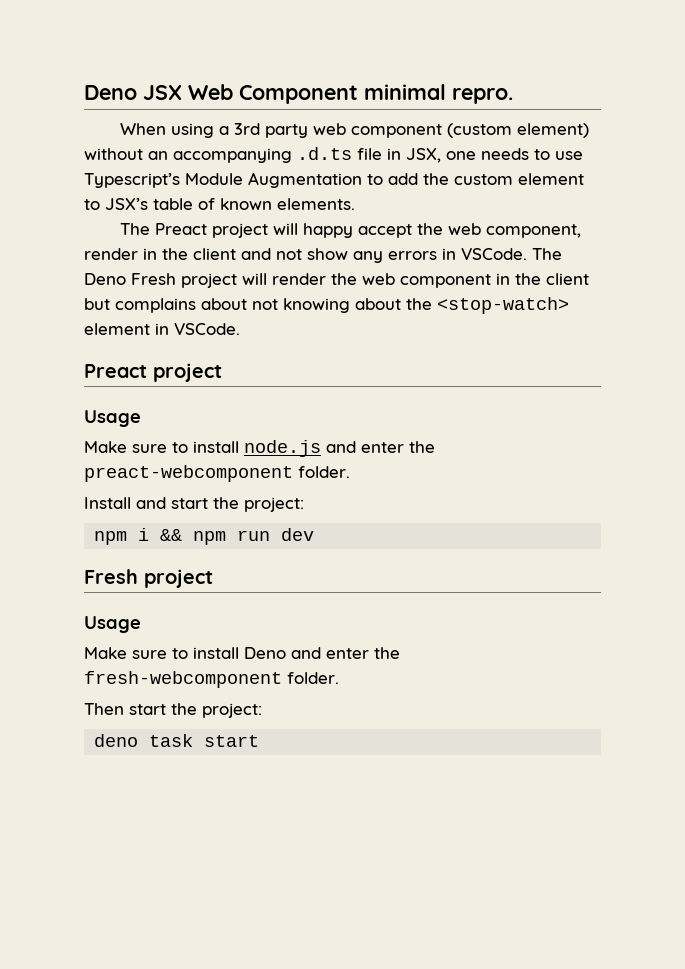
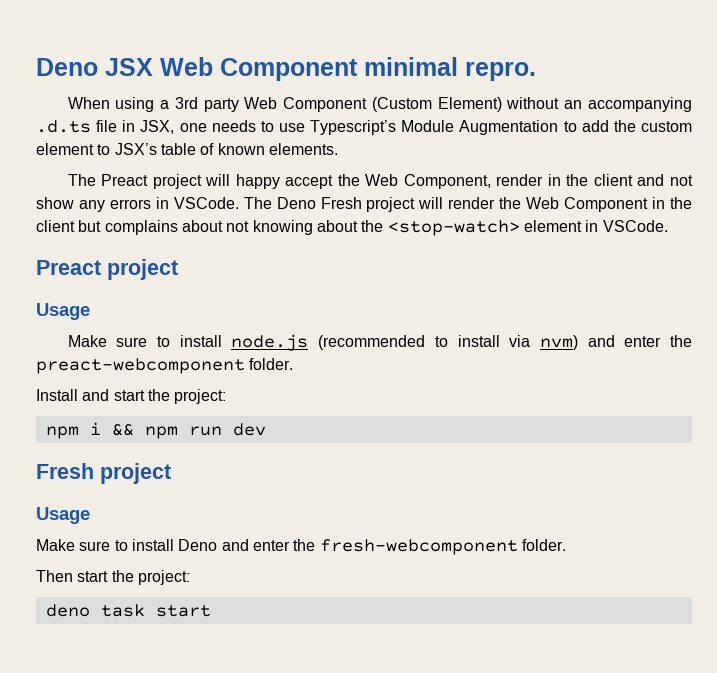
[312,123,589,138] web component (custom element) -> [244,97,502,112] Web Component (Custom Element)
[447,223,581,238] web component, -> [365,174,491,189] Web Component,
[362,273,491,288] web component -> [526,197,649,212] Web Component
(321, 448) none -> [318,335,578,350] (recommended to install via nvm)

